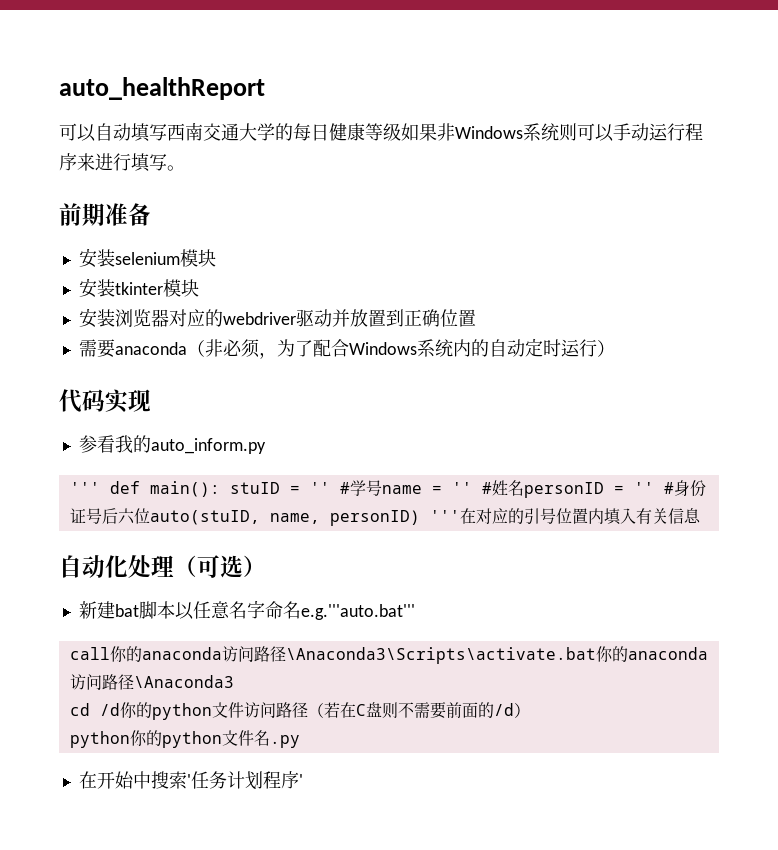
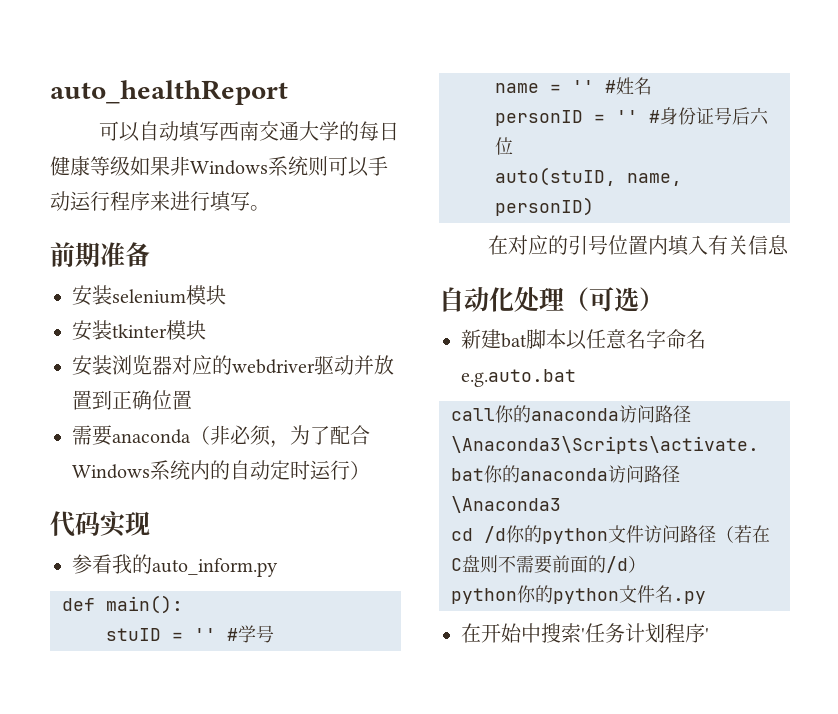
[69,482,100,494] ''' -> (278, 567) none
(220, 489) none -> (183, 604) //
(382, 488) none -> (274, 634) //
(524, 488) none -> (652, 86) //
(150, 516) none -> (513, 146) //
[429,510,460,522] ''' -> (594, 206) //
[300,604,415,620] e.g.'''auto.bat''' -> [461,369,576,387] e.g.auto.bat

